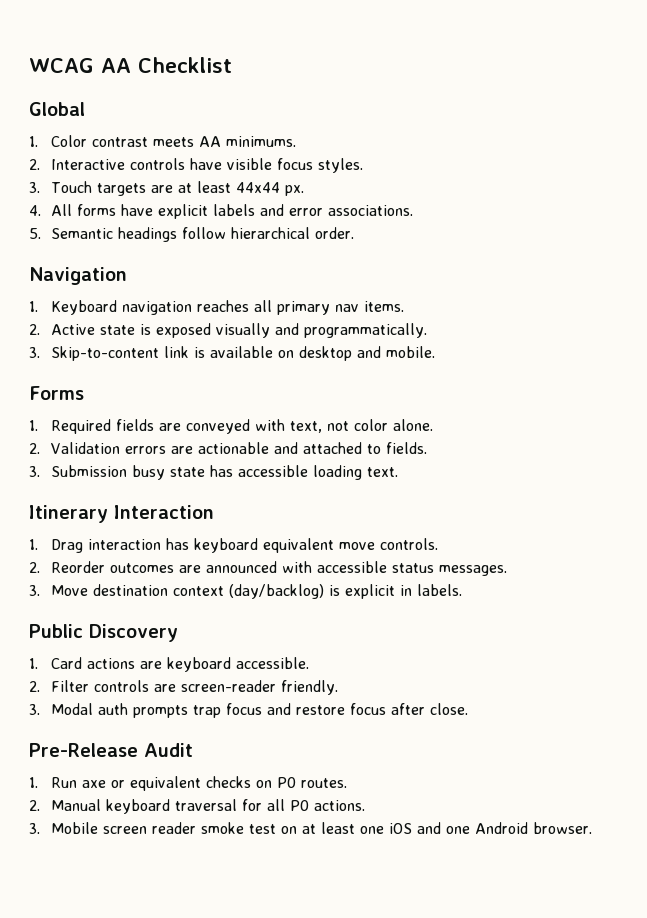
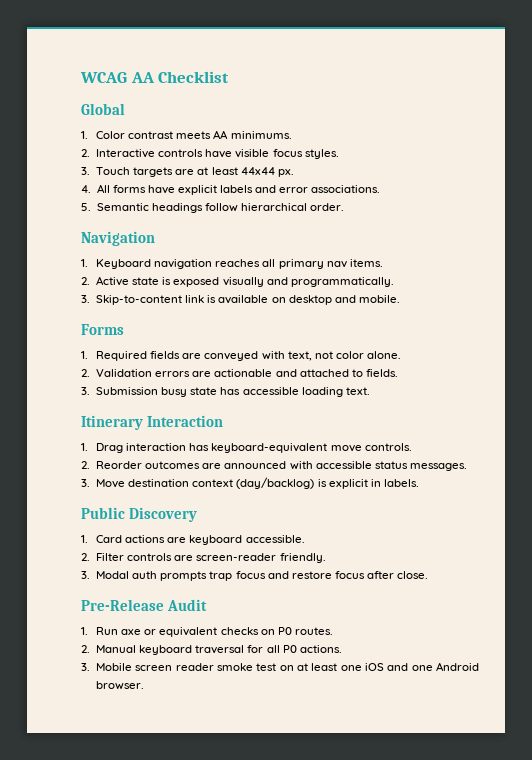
[194,538,335,553] keyboard equivalent -> [211,443,328,453] keyboard-equivalent

